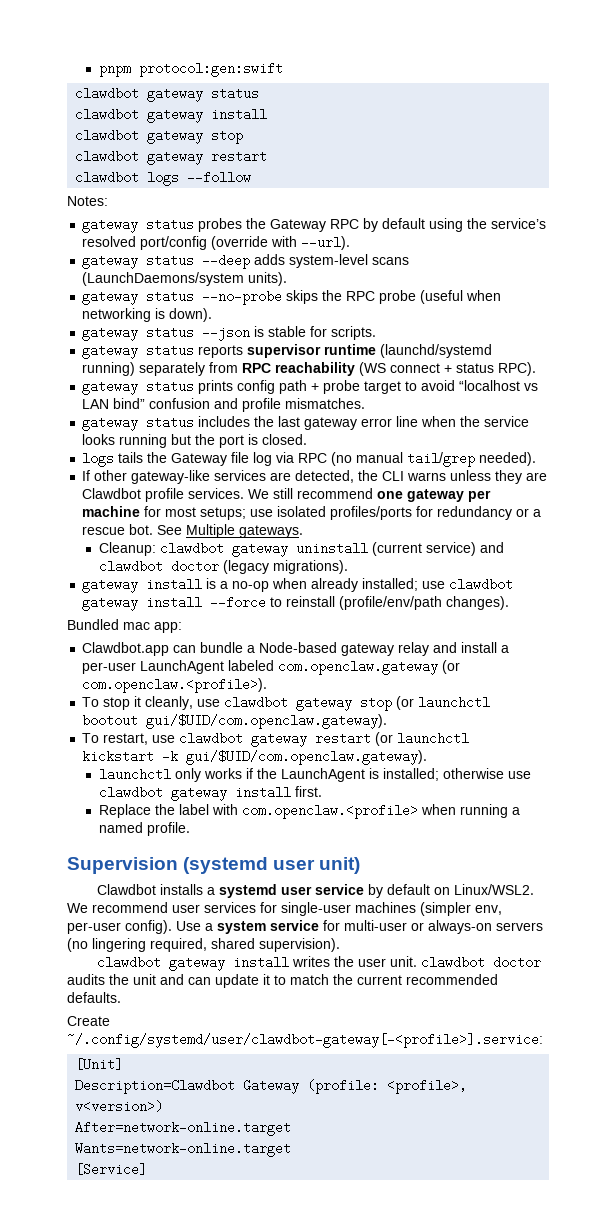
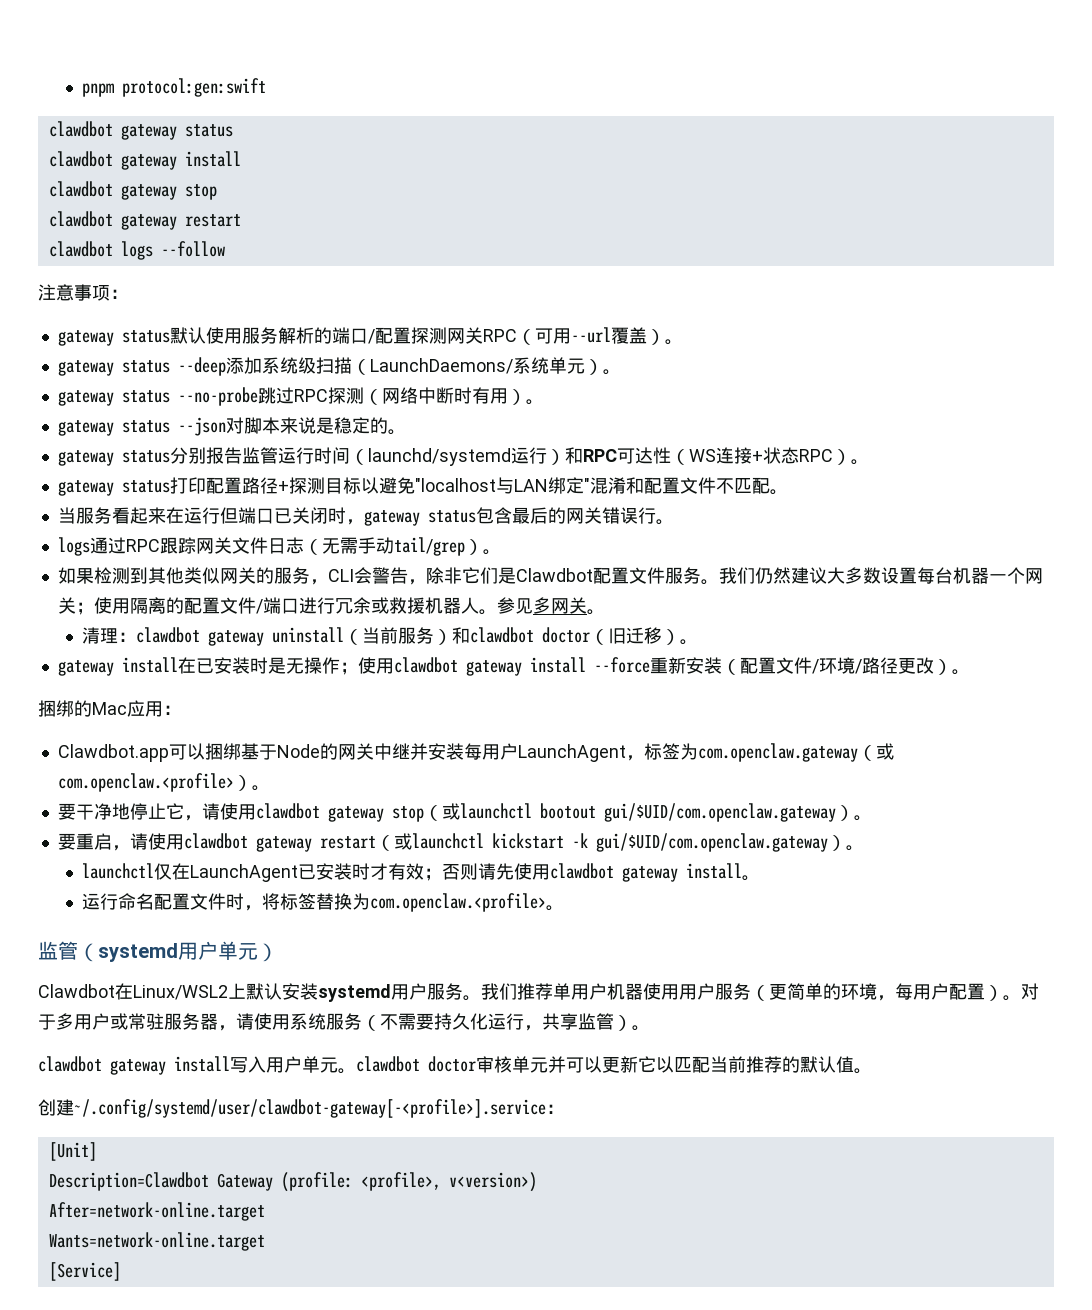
[67,196,108,206] [82,218,547,233] [82,236,351,250] [82,254,410,269] [82,272,288,286] [82,290,502,305] [82,308,213,322] [82,326,377,341] [82,344,493,359] [82,362,537,376] [82,380,539,395] [82,398,366,412] [82,416,530,431] [82,434,308,448] [82,452,537,467] [82,470,548,484] [82,488,492,502] [82,506,542,520] [82,524,304,538] [98,542,504,557] [98,560,348,574] [82,578,514,593] [82,596,510,611] [67,619,182,633] [82,642,510,656] [82,660,461,675] [82,678,268,693] [82,696,415,711] Notes: // gateway status probes the Gateway RPC by default using the service’s resolved port/config (override with --url). // gateway status --deep adds system-level scans (LaunchDaemons/system units). // gateway status --no-probe skips the RPC probe (useful when networking is down). // gateway status --json is stable for scripts. // gateway status reports supervisor runtime (launchd/systemd running) separately from RPC reachability (WS connect + status RPC). // gateway status prints config path + probe target to avoid “localhost vs LAN bind” confusion and profile mismatches. // gateway status includes the last gateway error line when the service looks running but the port is closed. // logs tails the Gateway file log via RPC (no manual tail/grep needed). // If other gateway-like services are detected, the CLI warns unless they are Clawdbot profile services. We still recommend one gateway per machine for most setups; use isolated profiles/ports for redundancy or a rescue bot. See Multiple gateways. // Cleanup: clawdbot gateway uninstall (current service) and clawdbot doctor (legacy migrations). // gateway install is a no-op when already installed; use clawdbot gateway install --force to reinstall (profile/env/path changes). // Bundled mac app: // Clawdbot.app can bundle a Node-based gateway relay and install a per-user LaunchAgent labeled com.openclaw.gateway (or com.openclaw.<profile>). // To stop it cleanly, use clawdbot gateway stop (or -> [38,284,128,301] [57,327,683,346] [57,357,621,376] [57,387,544,406] [57,417,406,436] [57,447,869,466] [57,477,788,496] [57,507,674,526] [57,537,501,556] [57,567,1043,585] [57,597,605,615] [81,627,698,646] [57,657,970,676] [38,700,181,717] [57,743,894,762] [57,773,270,792] [57,803,460,822] 注意事项： // gateway status默认使用服务解析的端口/配置探测网关RPC（可用--url覆盖）。 // gateway status --deep添加系统级扫描（LaunchDaemons/系统单元）。 // gateway status --no-probe跳过RPC探测（网络中断时有用）。 // gateway status --json对脚本来说是稳定的。 // gateway status分别报告监管运行时间（launchd/systemd运行）和RPC可达性（WS连接+状态RPC）。 // gateway status打印配置路径+探测目标以避免"localhost与LAN绑定"混淆和配置文件不匹配。 // 当服务看起来在运行但端口已关闭时，gateway status包含最后的网关错误行。 // logs通过RPC跟踪网关文件日志（无需手动tail/grep）。 // 如果检测到其他类似网关的服务，CLI会警告，除非它们是Clawdbot配置文件服务。我们仍然建议大多数设置每台机器一个网关；使用隔离的配置文件/端口进行冗余或救援机器人。参见多网关。 // 清理：clawdbot gateway uninstall（当前服务）和clawdbot doctor（旧迁移）。 // gateway install在已安装时是无操作；使用clawdbot gateway install --force重新安装（配置文件/环境/路径更改）。 // 捆绑的Mac应用： // Clawdbot.app可以捆绑基于Node的网关中继并安装每用户LaunchAgent，标签为com.openclaw.gateway（或com.openclaw.<profile>）。 // 要干净地停止它，请使用clawdbot gateway stop（或
[146,714,388,729] [82,732,394,747] gui/$UID/com.openclaw.gateway). // To restart, use clawdbot gateway restart (or -> [603,803,872,822] [57,833,412,852] gui/$UID/com.openclaw.gateway）。 // 要重启，请使用clawdbot gateway restart（或
[186,750,428,765] [98,768,531,782] [98,786,322,801] [98,804,520,819] [98,822,190,836] [67,857,361,874] [97,884,535,898] [67,902,502,916] [67,920,543,934] [67,938,340,952] [97,956,542,971] [67,974,498,988] [67,992,121,1003] [67,1016,110,1026] [67,1033,543,1048] gui/$UID/com.openclaw.gateway). // launchctl only works if the LaunchAgent is installed; otherwise use clawdbot gateway install first. // Replace the label with com.openclaw.<profile> when running a named profile. // Supervision (systemd user unit) // Clawdbot installs a systemd user service by default on Linux/WSL2. We recommend user services for single-user machines (simpler env, per-user config). Use a system service for multi-user or always-on servers (no lingering required, shared supervision). // clawdbot gateway install writes the user unit. clawdbot doctor audits the unit and can update it to match the current recommended defaults. // Create ~/.config/systemd/user/clawdbot-gateway[-<profile>].service: -> [595,833,864,852] [81,863,760,882] [81,893,564,912] [38,941,278,962] [38,983,1039,1002] [38,1013,650,1031] [38,1056,872,1075] [38,1099,564,1118] gui/$UID/com.openclaw.gateway）。 // launchctl仅在LaunchAgent已安装时才有效；否则请先使用clawdbot gateway install。 // 运行命名配置文件时，将标签替换为com.openclaw.<profile>。 // 监管（systemd用户单元） // Clawdbot在Linux/WSL2上默认安装systemd用户服务。我们推荐单用户机器使用用户服务（更简单的环境，每用户配置）。对于多用户或常驻服务器，请使用系统服务（不需要持久化运行，共享监管）。 // clawdbot gateway install写入用户单元。clawdbot doctor审核单元并可以更新它以匹配当前推荐的默认值。 // 创建~/.config/systemd/user/clawdbot-gateway[-<profile>].service：

